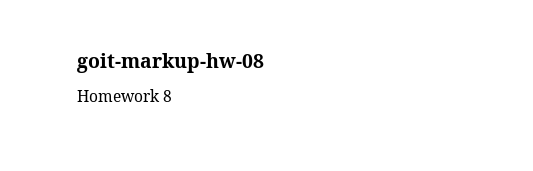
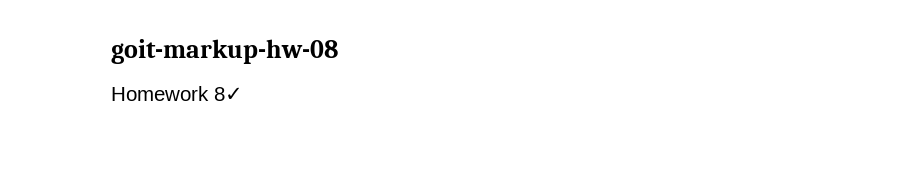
[163,90,173,102] 8 -> [214,87,243,101] 8✓

